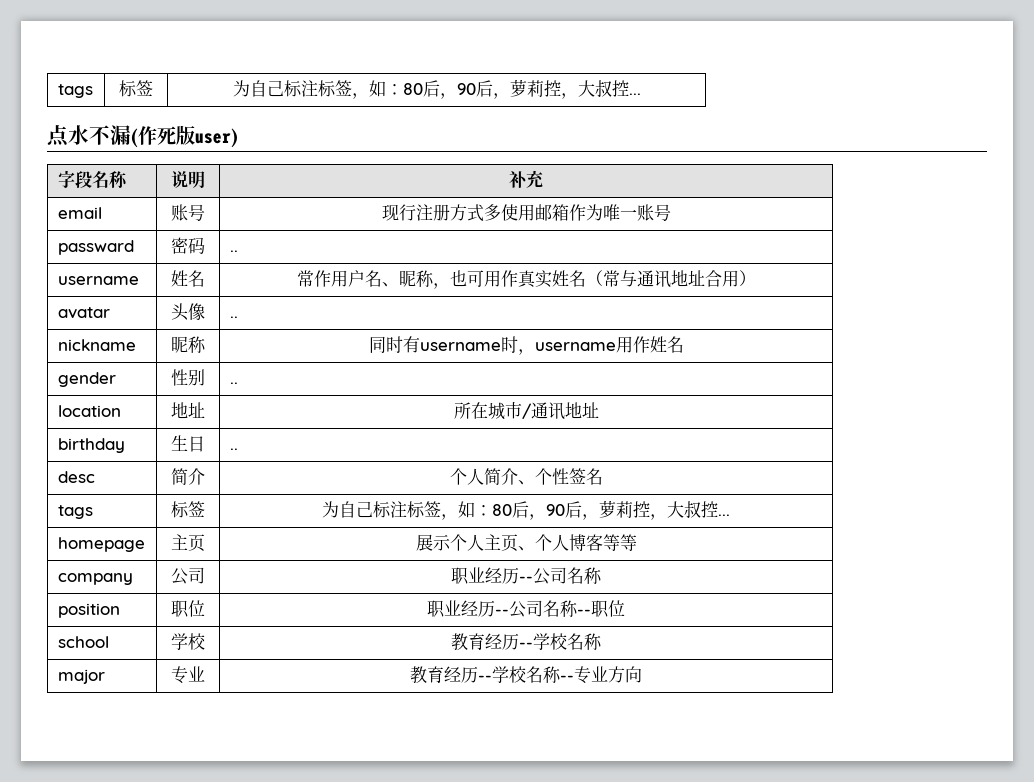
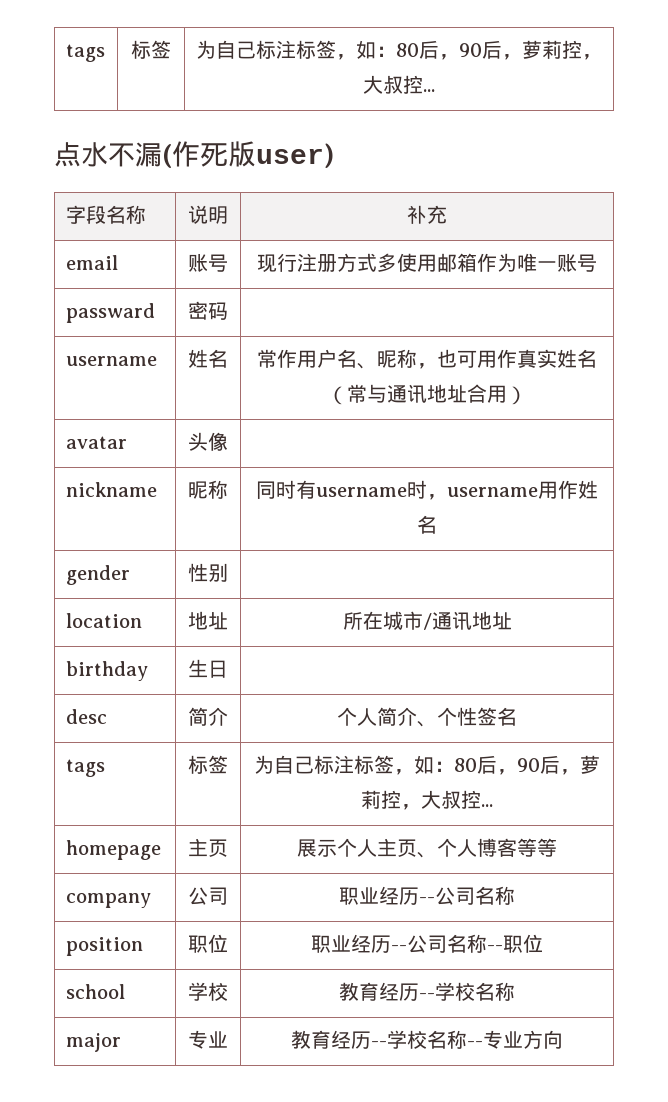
[229,250,238,252] .. -> (228, 311) none
[229,316,238,318] .. -> (228, 441) none
[229,382,238,384] .. -> (228, 572) none
[229,448,238,450] .. -> (228, 669) none

